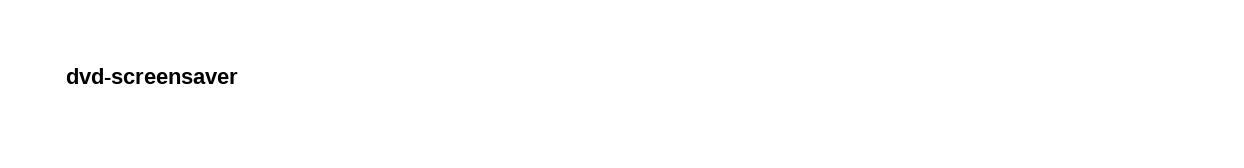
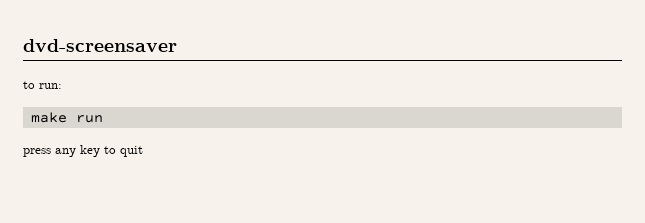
(238, 76) none -> [23,81,62,89] [30,112,103,123] [23,145,143,157] // to run: // make run // press any key to quit

